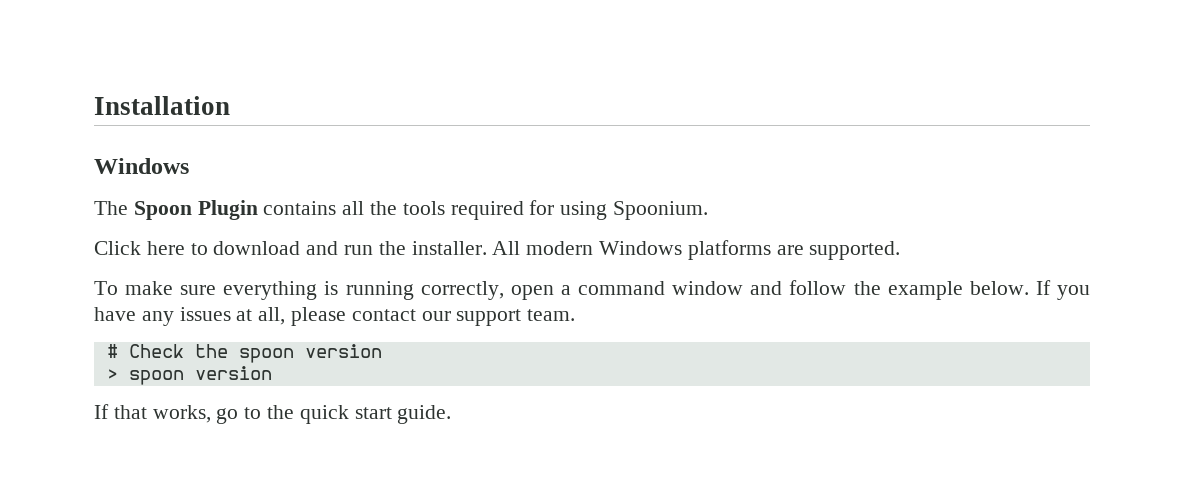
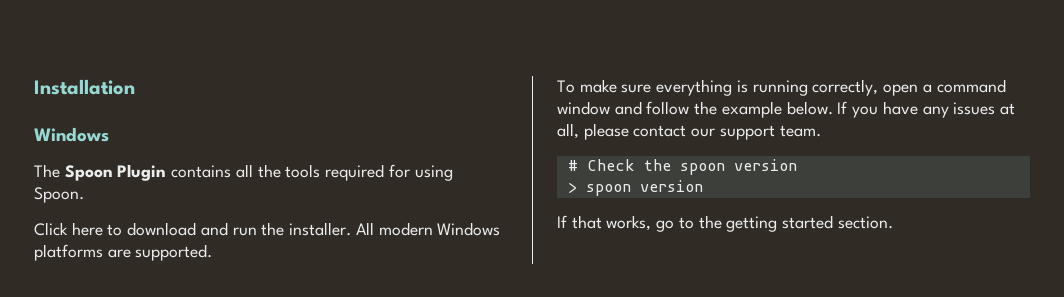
[613,201,709,220] Spoonium. -> [34,187,84,203] Spoon.
[299,405,452,424] quick start guide. -> [726,215,893,232] getting started section.

